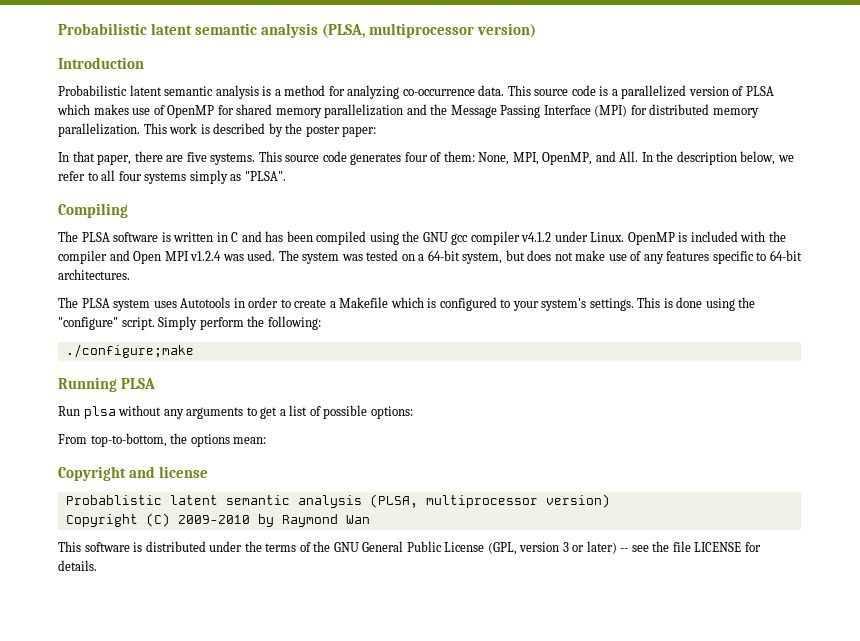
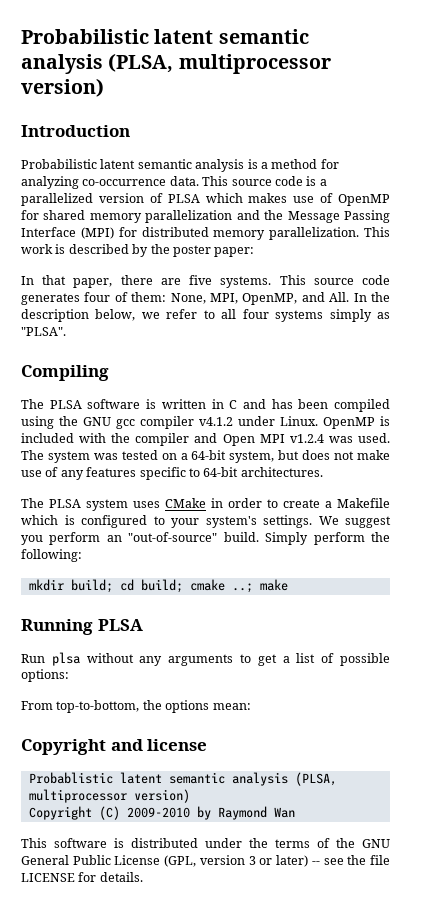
[180,297,231,308] Autotools -> [165,498,206,508] CMake
[637,297,756,311] [58,316,321,330] [65,344,194,358] This is done using the "configure" script. Simply perform the following: // ./configure;make -> [318,516,391,528] [21,532,390,545] [21,549,82,562] [28,579,288,593] We suggest you perform an "out-of-source" build. Simply perform the following: // mkdir build; cd build; cmake ..; make

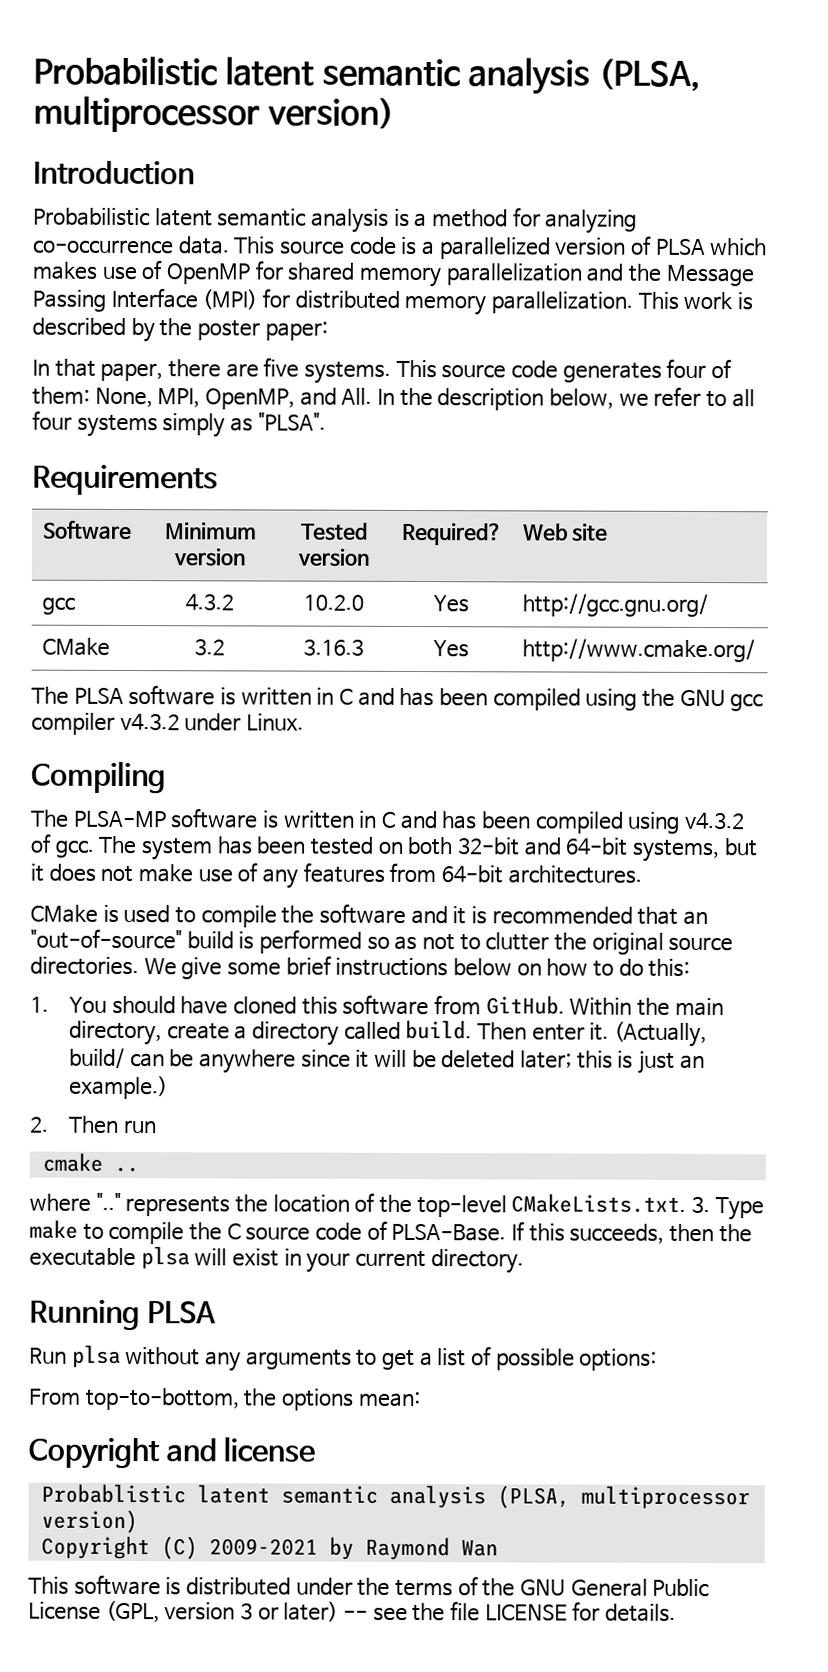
[21,365,109,381] Compiling -> [32,464,218,496] [42,520,132,541] [164,522,257,540] [173,548,246,567] [300,522,369,541] [297,548,370,567] [401,522,503,546] [522,523,609,542] [41,596,75,615] [185,593,234,611] [303,594,364,611] [433,595,470,613] [521,593,708,618] [41,637,110,656] [194,638,225,656] [303,638,364,656] [433,640,470,658] [521,638,755,663] Requirements // Software | Minimum version | Tested version | Required? | Web site // gcc | 4.3.2 | 10.2.0 | Yes | http://gcc.gnu.org/ // CMake | 3.2 | 3.16.3 | Yes | http://www.cmake.org/
[199,417,233,426] v4.1.2 -> [119,712,180,731] v4.3.2
[323,416,390,429] [21,433,390,446] [21,450,300,463] OpenMP is included with the compiler and Open MPI v1.2.4 was used. The system was tested on a 64-bit system, but -> [31,760,166,794] [31,808,745,834] [30,833,757,863] [30,863,44,882] // Compiling // The PLSA-MP software is written in C and has been compiled using v4.3.2 of gcc. The system has been tested on both 32-bit and 64-bit systems, but it
[139,467,200,480] specific to -> [389,862,437,883] from
[21,498,390,511] [21,515,391,528] [21,532,390,545] [21,549,82,562] [28,579,288,593] The PLSA system uses CMake in order to create a Makefile which is configured to your system's settings. We suggest you perform an "out-of-source" build. Simply perform the following: // mkdir build; cd build; cmake ..; make -> [30,903,708,928] [30,928,734,955] [30,955,691,980] [30,994,724,1017] [68,1019,707,1048] [68,1047,705,1074] [68,1075,168,1100] [29,1115,157,1134] [41,1152,139,1173] [29,1192,764,1221] [29,1219,752,1245] [29,1246,524,1274] CMake is used to compile the software and it is recommended that an "out-of-source" build is performed so as not to clutter the original source directories. We give some brief instructions below on how to do this: // 1. You should have cloned this software from GitHub. Within the main directory, create a directory called build. Then enter it. (Actually, build/ can be anywhere since it will be deleted later; this is just an example.) // 2. Then run // cmake .. // where ".." represents the location of the top-level CMakeLists.txt. 3. Type make to compile the C source code of PLSA-Base. If this succeeds, then the executable plsa will exist in your current directory.
[126,807,190,818] 2009-2010 -> [208,1538,318,1556] 2009-2021

